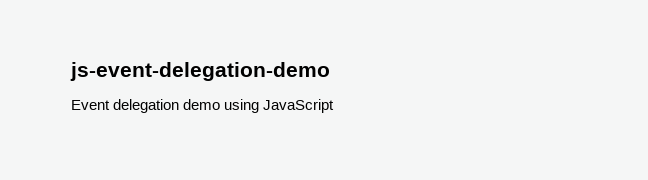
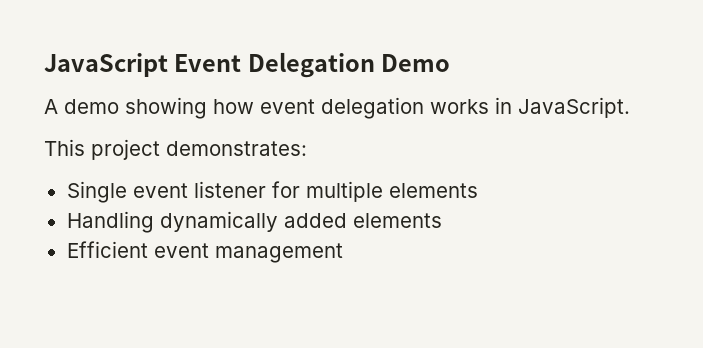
[70,62,330,81] [71,99,335,113] js-event-delegation-demo // Event delegation demo using JavaScript -> [44,52,451,78] [44,97,630,119] [44,139,307,160] [66,181,478,203] [66,211,442,233] [66,241,343,263] JavaScript Event Delegation Demo // A demo showing how event delegation works in JavaScript. // This project demonstrates: // Single event listener for multiple elements // Handling dynamically added elements // Efficient event management

